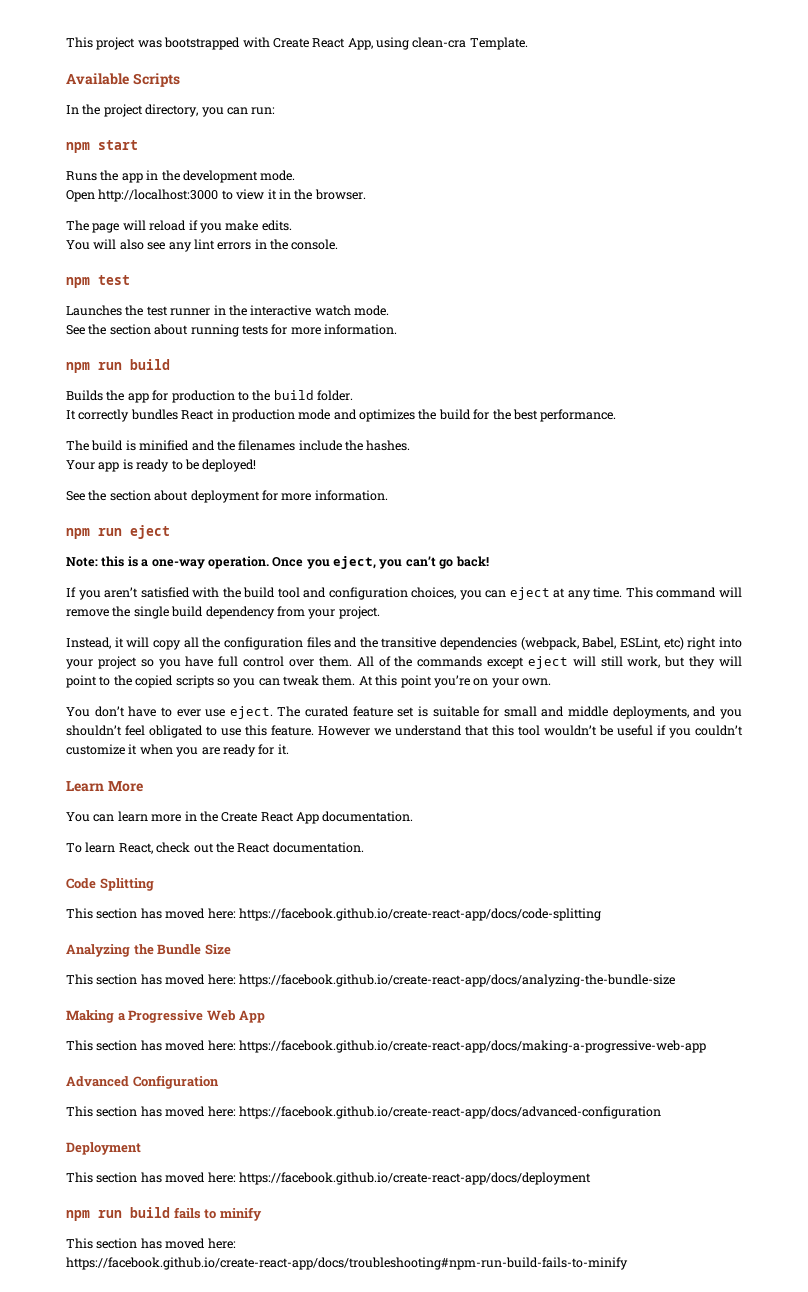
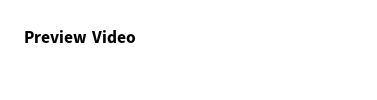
[66,37,528,50] [66,73,180,87] [66,104,276,117] [66,140,138,153] [66,170,296,183] [66,189,366,202] [66,220,292,233] [66,239,339,252] [66,275,130,288] [66,305,389,316] [66,324,397,337] [66,359,170,373] [66,390,353,403] [66,409,617,422] [66,440,411,451] [66,459,257,472] [66,490,388,503] [66,525,170,539] [66,556,489,569] [66,587,742,600] [66,606,380,619] [66,637,742,650] [66,656,743,669] [66,675,551,688] [66,706,743,719] [66,725,743,738] [66,744,289,757] [66,781,143,792] [66,811,414,824] [66,842,364,854] [66,878,154,891] [66,908,601,921] [66,944,231,957] [66,974,675,987] [66,1010,266,1023] [66,1040,706,1053] [66,1075,219,1089] [66,1106,661,1119] [66,1142,141,1155] [66,1172,591,1185] [66,1207,262,1221] [66,1238,236,1249] [66,1257,628,1270] This project was bootstrapped with Create React App, using clean-cra Template. // Available Scripts // In the project directory, you can run: // npm start // Runs the app in the development mode. // Open http://localhost:3000 to view it in the browser. // The page will reload if you make edits. // You will also see any lint errors in the console. // npm test // Launches the test runner in the interactive watch mode. // See the section about running tests for more information. // npm run build // Builds the app for production to the build folder. // It correctly bundles React in production mode and optimizes the build for the best performance. // The build is minified and the filenames include the hashes. // Your app is ready to be deployed! // See the section about deployment for more information. // npm run eject // Note: this is a one-way operation. Once you eject, you can’t go back! // If you aren’t satisfied with the build tool and configuration choices, you can eject at any time. This command will remove the single build dependency from your project. // Instead, it will copy all the configuration files and the transitive dependencies (webpack, Babel, ESLint, etc) right into your project so you have full control over them. All of the commands except eject will still work, but they will point to the copied scripts so you can tweak them. At this point you’re on your own. // You don’t have to ever use eject. The curated feature set is suitable for small and middle deployments, and you shouldn’t feel obligated to use this feature. However we understand that this tool wouldn’t be useful if you couldn’t customize it when you are ready for it. // Learn More // You can learn more in the Create React App documentation. // To learn React, check out the React documentation. // Code Splitting // This section has moved here: https://facebook.github.io/create-react-app/docs/code-splitting // Analyzing the Bundle Size // This section has moved here: https://facebook.github.io/create-react-app/docs/analyzing-the-bundle-size // Making a Progressive Web App // This section has moved here: https://facebook.github.io/create-react-app/docs/making-a-progressive-web-app // Advanced Configuration // This section has moved here: https://facebook.github.io/create-react-app/docs/advanced-configuration // Deployment // This section has moved here: https://facebook.github.io/create-react-app/docs/deployment // npm run build fails to minify // This section has moved here: https://facebook.github.io/create-react-app/docs/troubleshooting#npm-run-build-fails-to-minify -> [24,30,136,44] Preview Video

